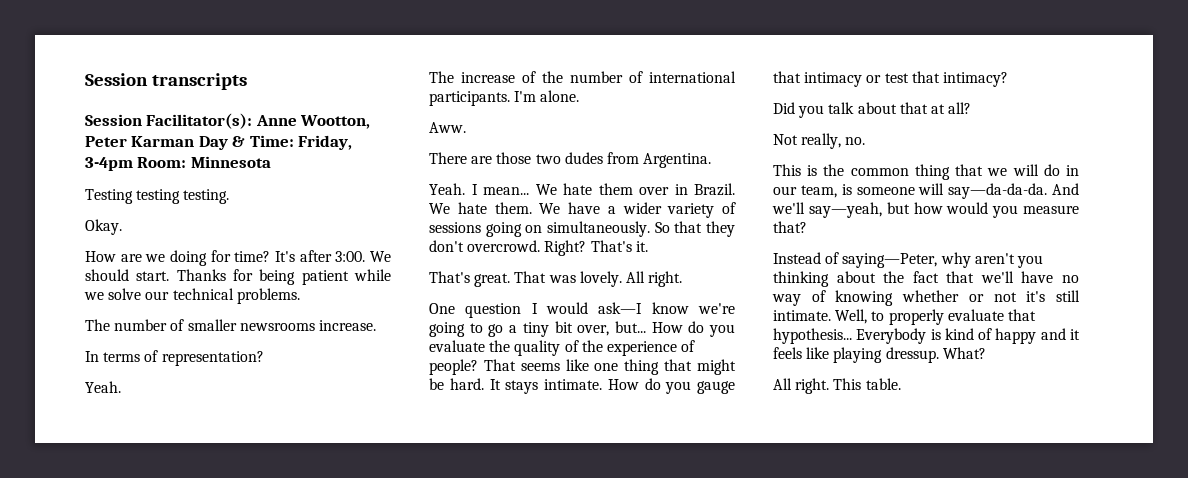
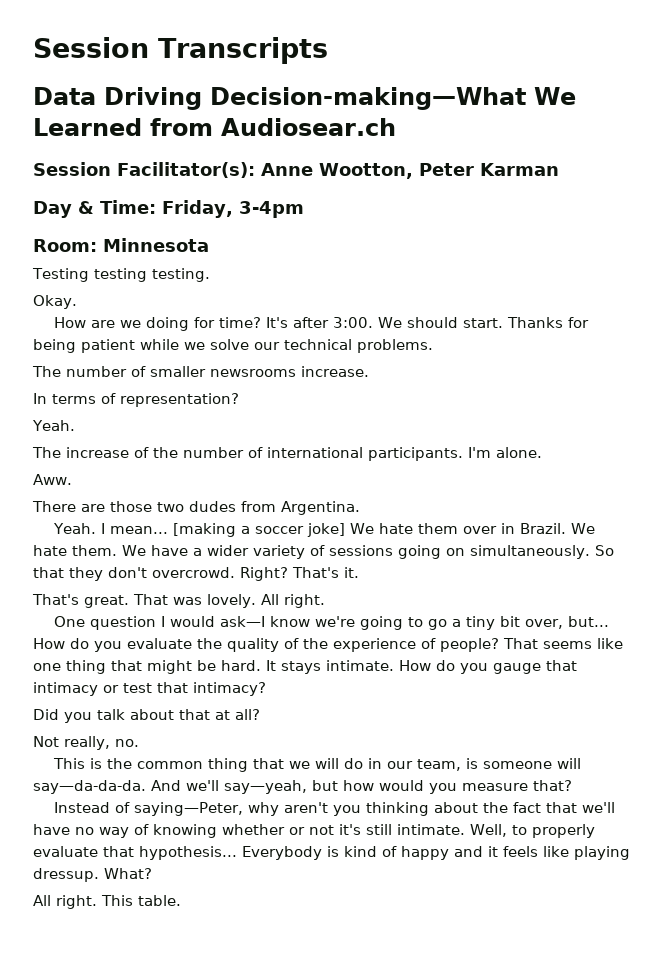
[85,73,248,90] Session transcripts -> [33,37,328,64] [33,87,576,110] [33,118,396,136] Session Transcripts // Data Driving Decision-making—What We Learned from Audiosear.ch
(195, 141) none -> (559, 169) //
(133, 164) none -> (304, 209) //
(529, 191) none -> [173,523,346,537] [making a soccer joke]

